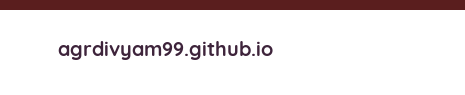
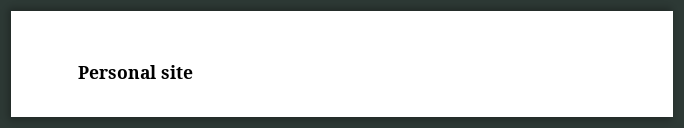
[58,41,273,60] agrdivyam99.github.io -> [78,65,193,79] Personal site

